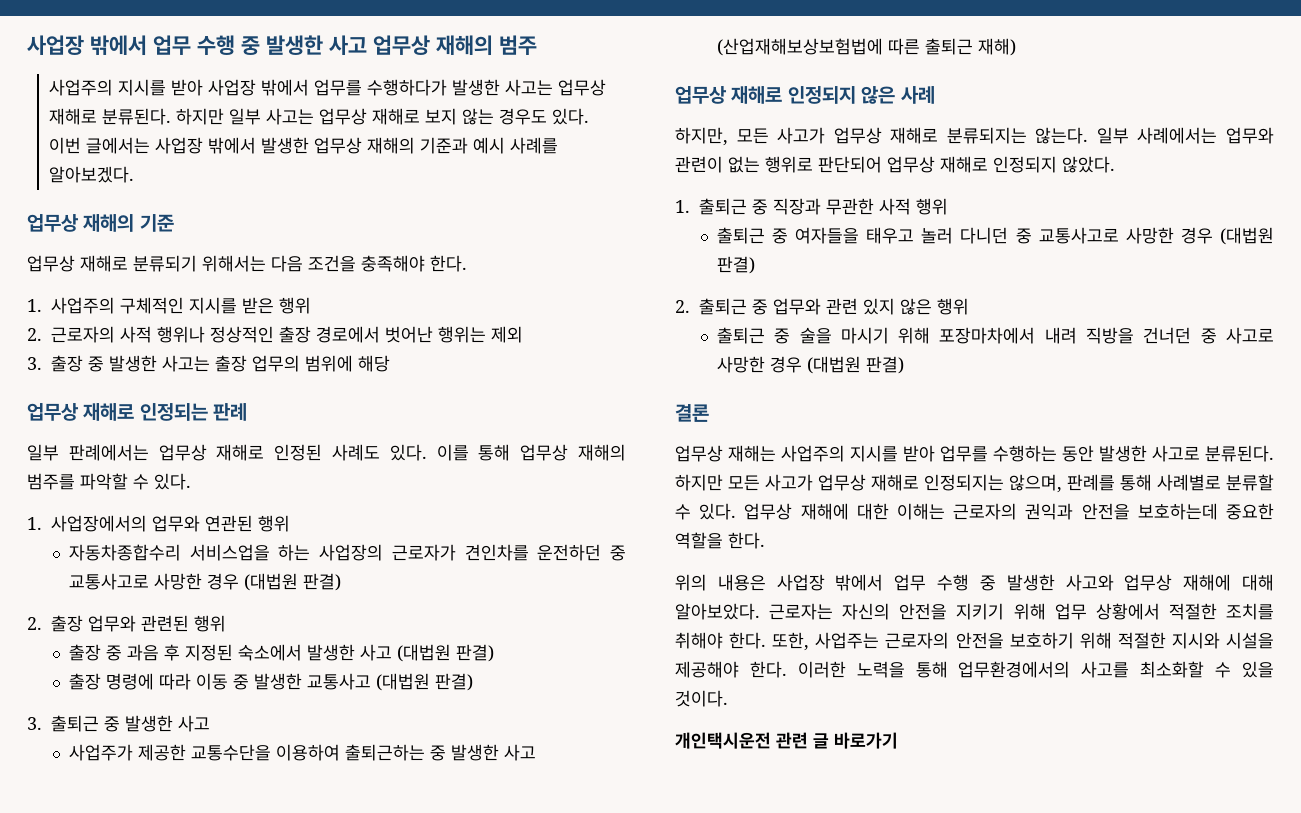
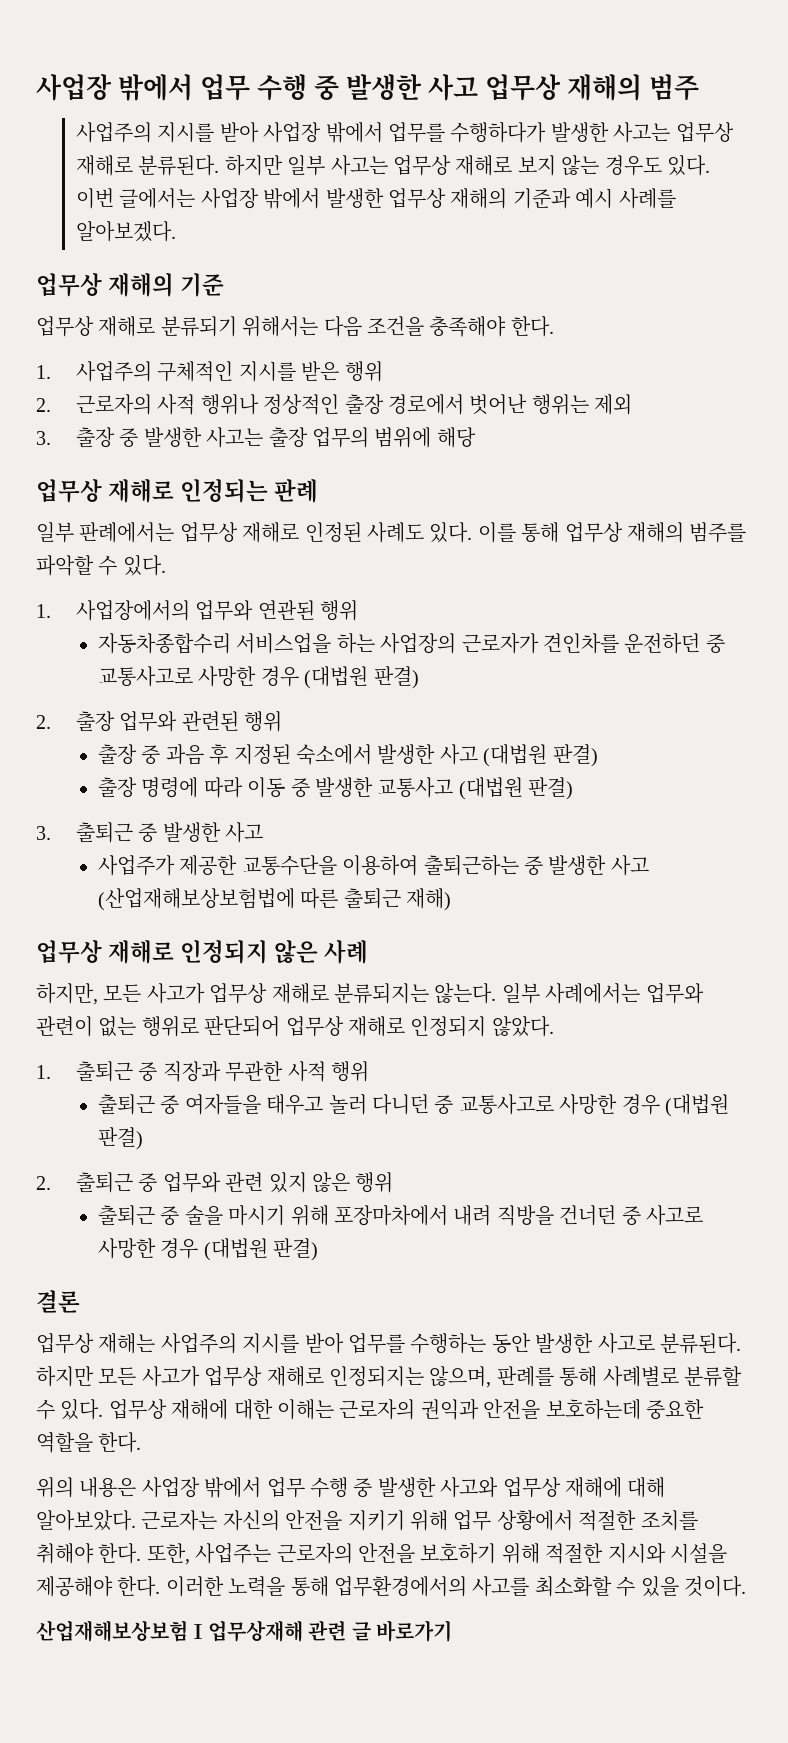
[675,732,771,749] 개인택시운전 -> [36,1620,303,1642] 산업재해보상보험Ⅰ업무상재해

